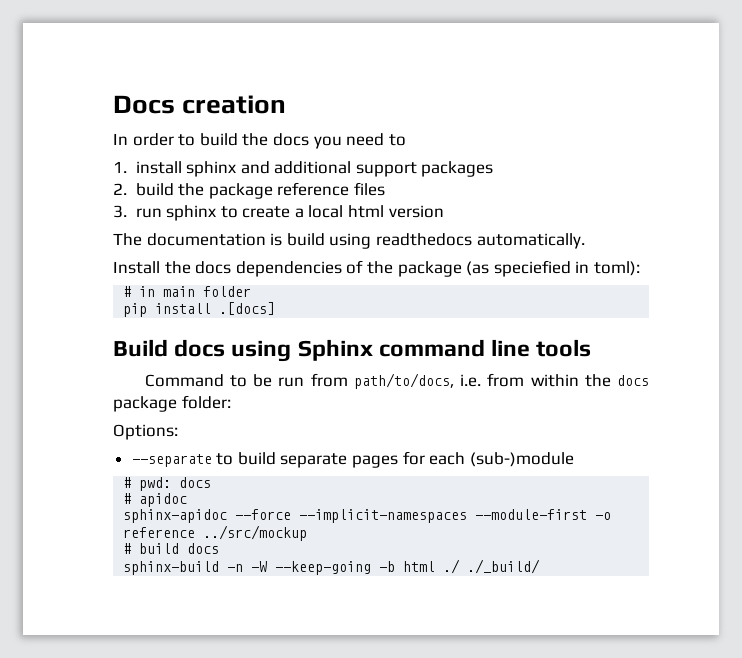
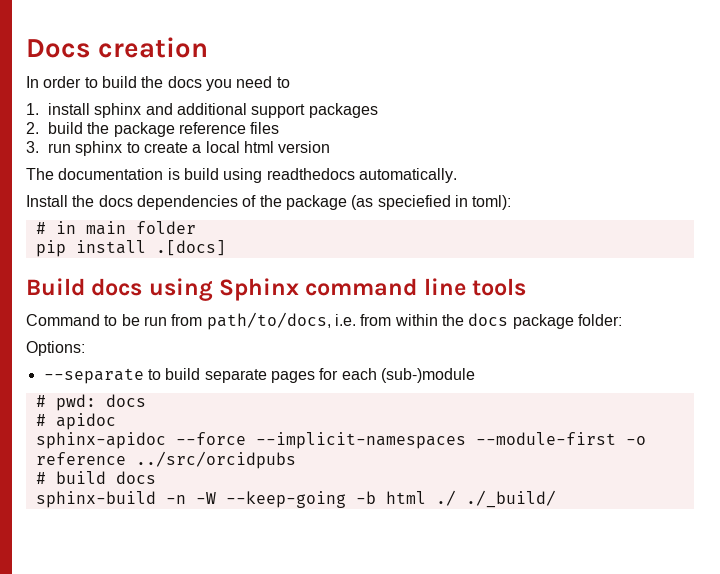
[203,525,308,541] ../src/mockup -> [135,451,296,469] ../src/orcidpubs

